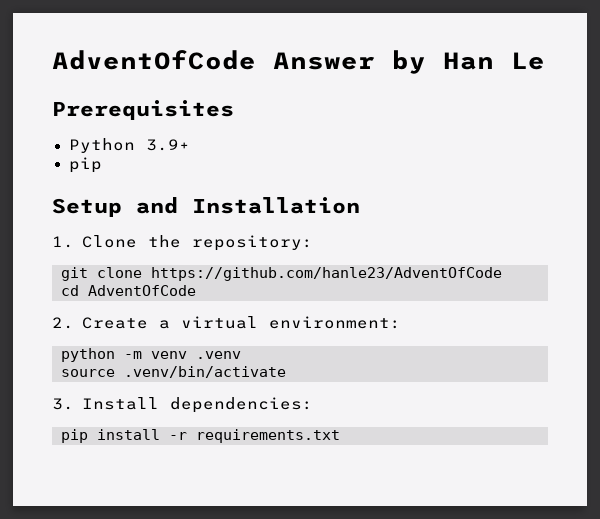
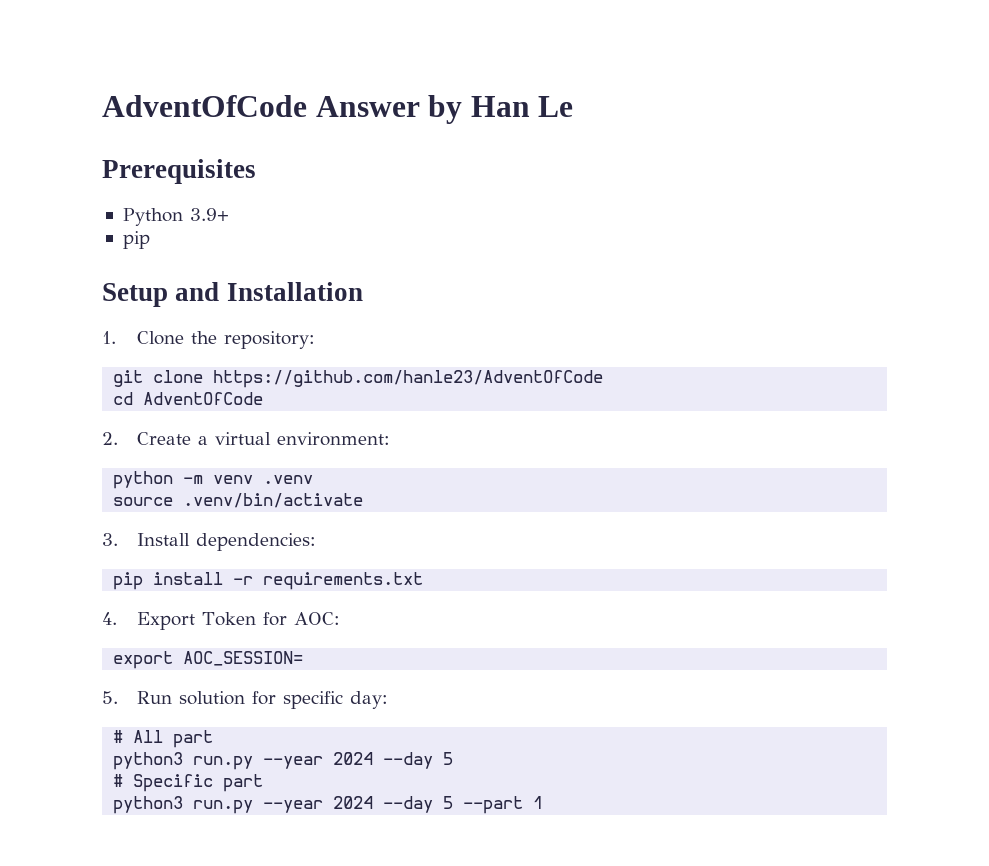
(340, 436) none -> [102,612,341,630] [113,651,304,669] [102,691,389,709] [113,730,214,748] [113,752,454,770] [113,774,264,792] [113,796,544,814] // 4. Export Token for AOC: // export AOC_SESSION= // 5. Run solution for specific day: // # All part // python3 run.py --year 2024 --day 5 // # Specific part // python3 run.py --year 2024 --day 5 --part 1

